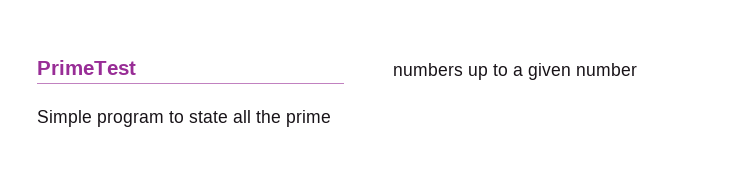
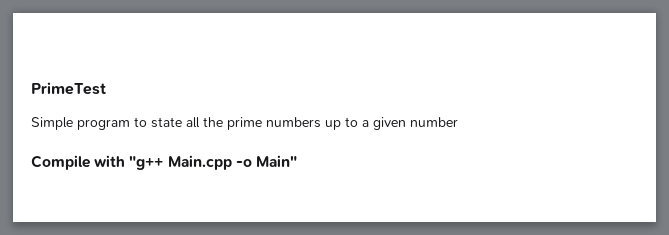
(637, 69) none -> [31,155,297,170] // Compile with "g++ Main.cpp -o Main"

